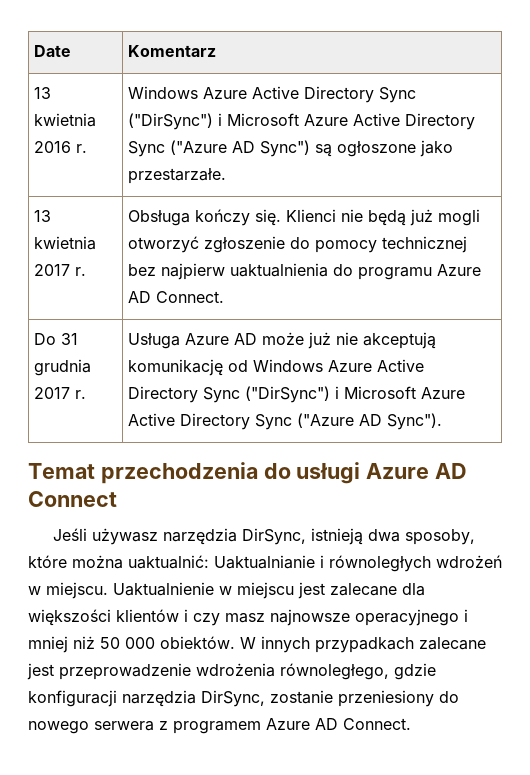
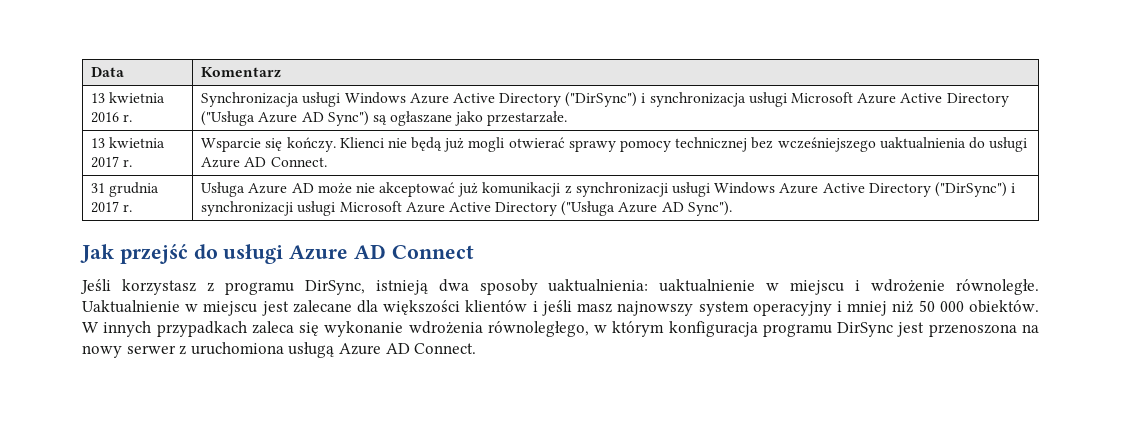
[34,45,72,57] Date -> [91,67,125,77] Data
[128,86,417,103] [128,113,476,130] [128,140,228,157] Windows Azure Active Directory Sync ("DirSync") i Microsoft Azure Active Directory Sync ("Azure -> [201,92,1009,107] [201,111,298,126] Synchronizacja usługi Windows Azure Active Directory ("DirSync") i synchronizacja usługi Microsoft Azure Active Directory ("Usługa Azure
[337,141,417,157] ogłoszone -> [390,111,453,126] ogłaszane
[128,209,282,226] Obsługa kończy się. -> [201,137,336,152] Wsparcie się kończy.
[128,236,311,253] otworzyć zgłoszenie do -> [508,137,616,152] otwierać sprawy
[161,263,226,280] najpierw -> [777,137,876,152] wcześniejszego
[358,267,433,280] programu -> [989,137,1028,152] usługi
[34,333,57,345] Do -> (327, 162) none
[308,332,437,349] [128,359,425,376] [128,386,466,403] [128,413,355,430] już nie akceptują komunikację od Windows Azure Active Directory Sync ("DirSync") i Microsoft Azure Active Directory Sync ("Azure -> [355,182,1016,197] [201,201,658,216] nie akceptować już komunikacji z synchronizacji usługi Windows Azure Active Directory ("DirSync") i synchronizacji usługi Microsoft Azure Active Directory ("Usługa Azure
[28,462,258,484] Temat przechodzenia -> [80,244,188,264] Jak przejść
[92,528,476,545] [28,555,502,572] [28,582,108,599] używasz narzędzia DirSync, istnieją dwa sposoby, które można uaktualnić: Uaktualnianie i równoległych wdrożeń w miejscu. -> [121,279,1039,295] korzystasz z programu DirSync, istnieją dwa sposoby uaktualnienia: uaktualnienie w miejscu i wdrożenie równoległe.
[193,609,459,626] czy masz najnowsze operacyjnego -> [541,300,832,316] jeśli masz najnowszy system operacyjny
[419,637,486,650] [27,663,436,680] [28,690,459,707] [28,721,261,734] zalecane jest przeprowadzenie wdrożenia równoległego, gdzie konfiguracji narzędzia DirSync, zostanie przeniesiony do nowego serwera z programem -> [251,321,1039,337] [82,342,335,358] zaleca się wykonanie wdrożenia równoległego, w którym konfiguracja programu DirSync jest przenoszona na nowy serwer z uruchomiona usługą

